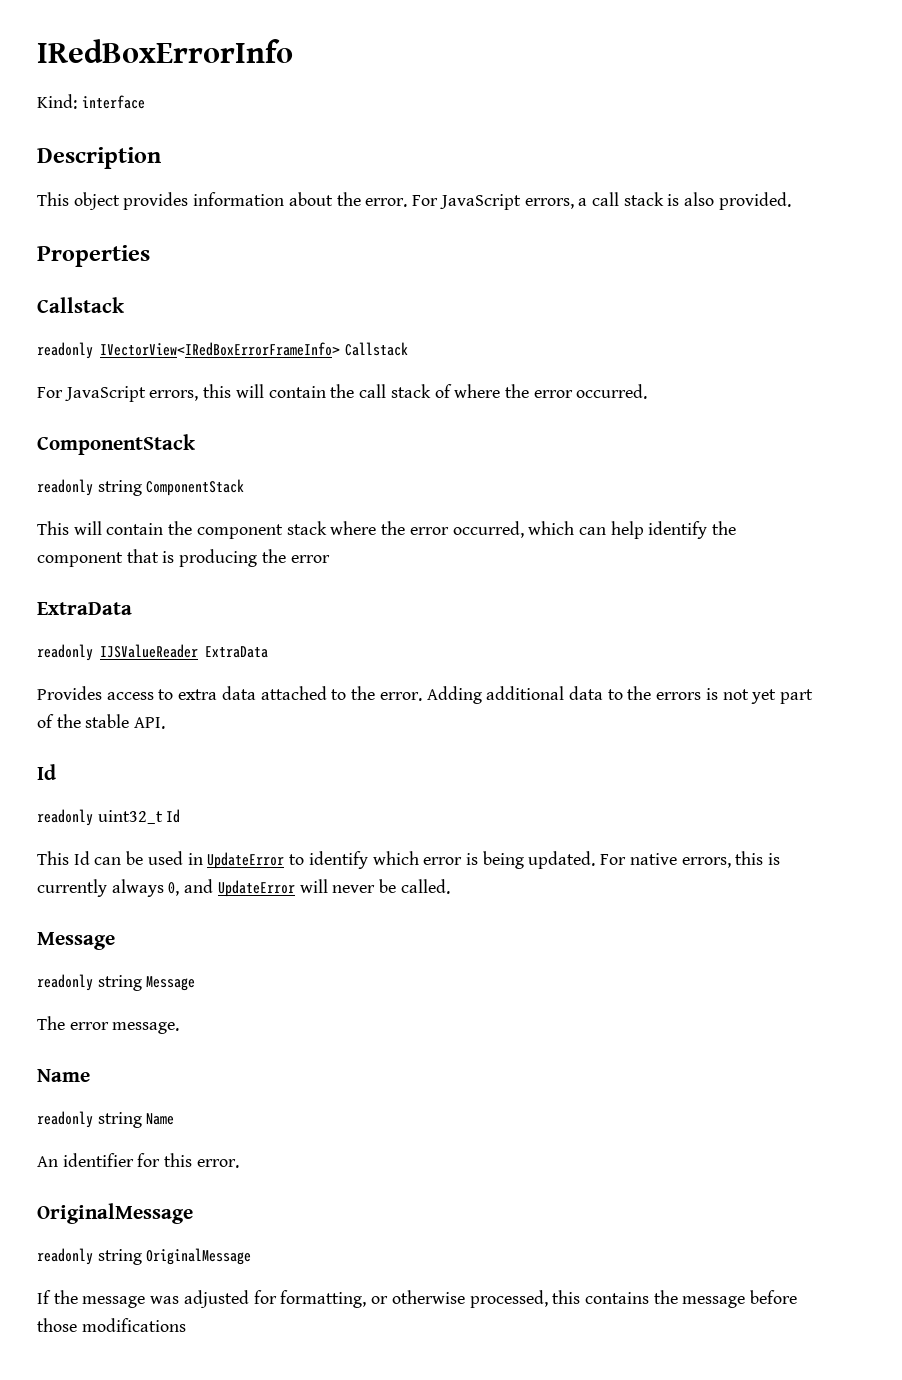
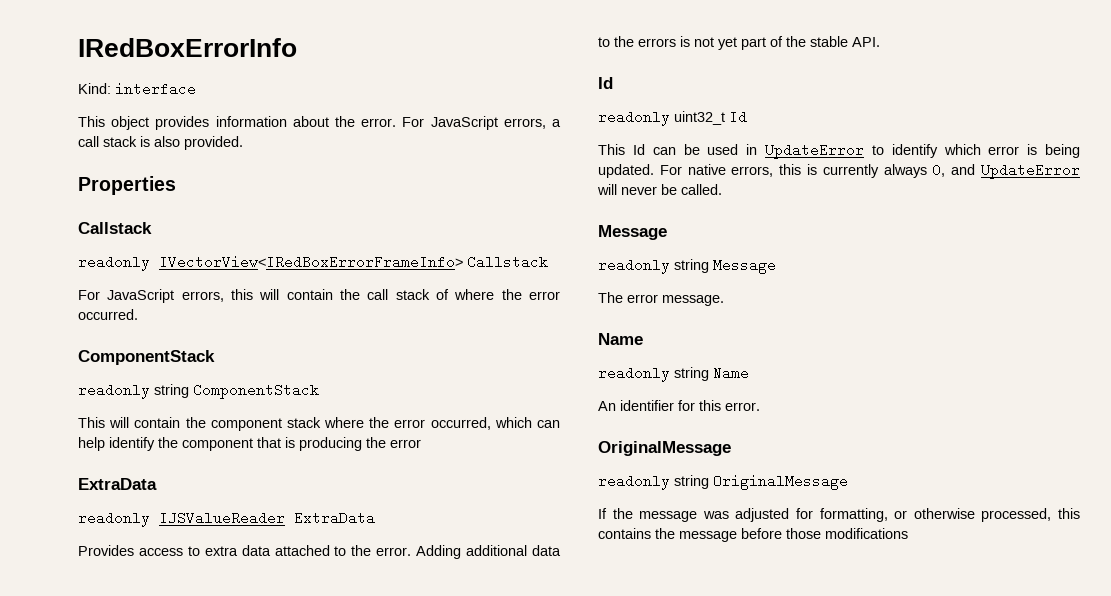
[37,147,161,169] // Description -> (196, 89) none

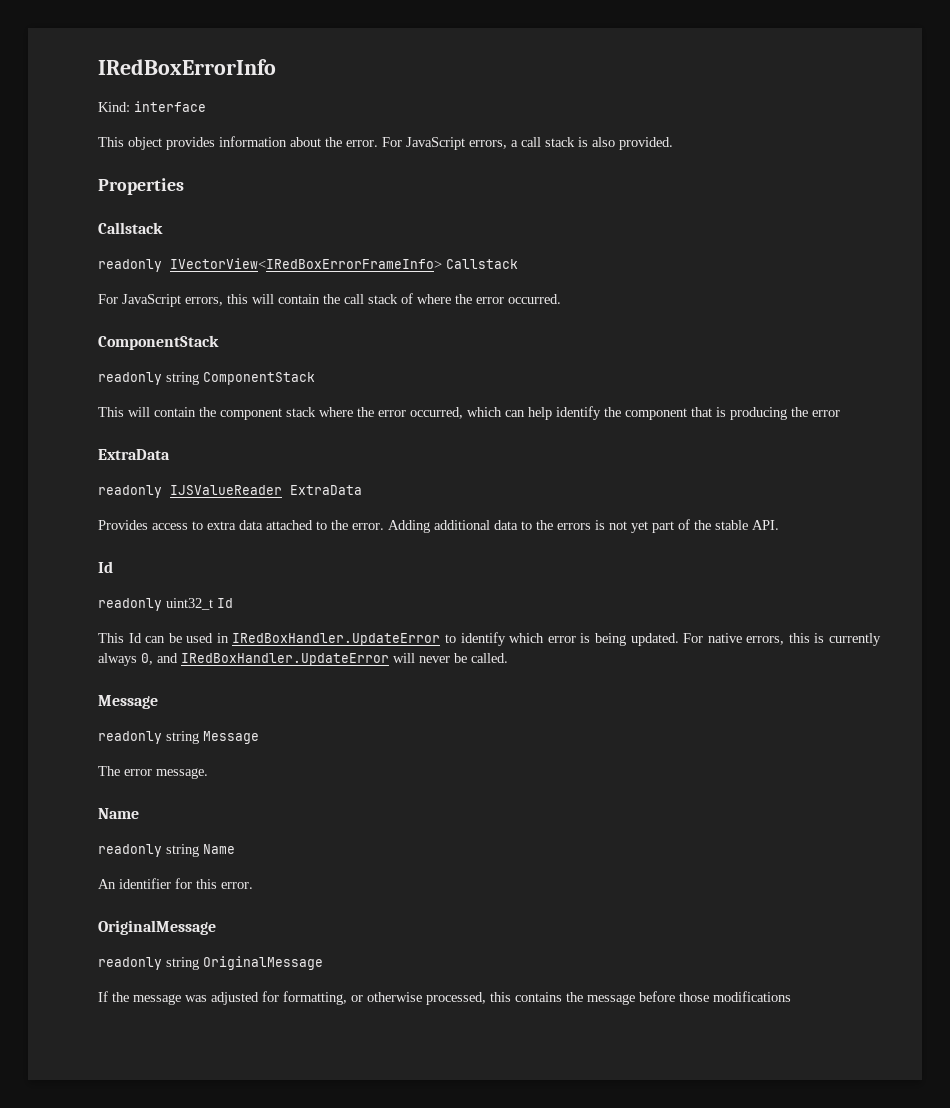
[765,143,864,159] UpdateError -> [232,633,441,646] IRedBoxHandler.UpdateError
[981,163,1080,179] UpdateError -> [181,653,389,666] IRedBoxHandler.UpdateError

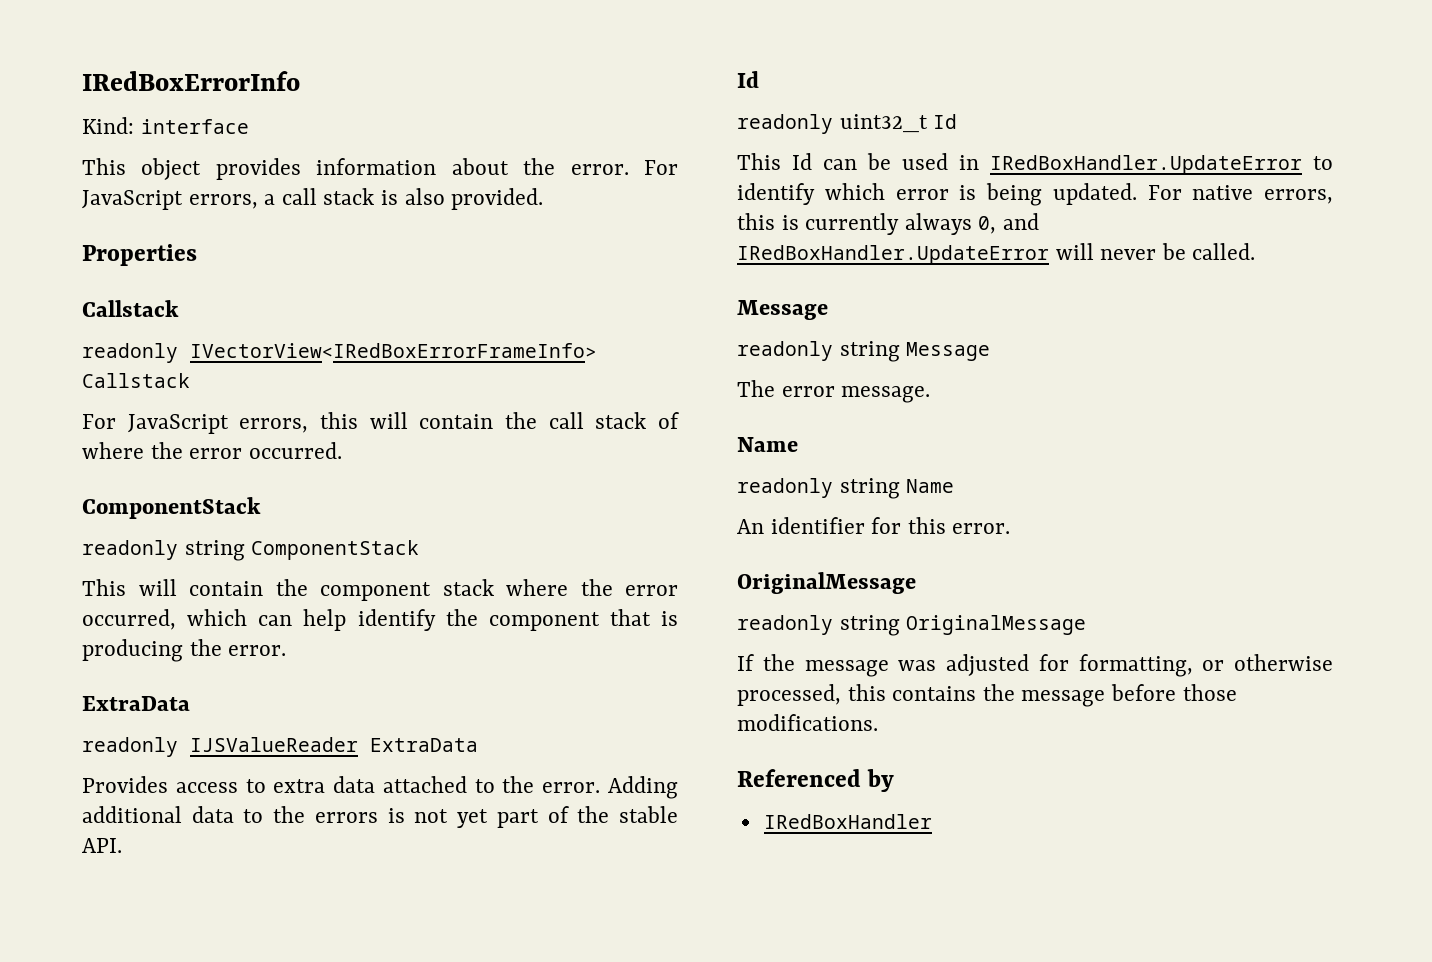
[812,410,840,417] error -> [228,645,287,656] error.
[713,991,791,1002] modifications -> [737,714,878,731] [737,769,895,792] [763,814,932,829] modifications. // Referenced by // IRedBoxHandler

